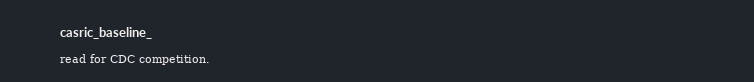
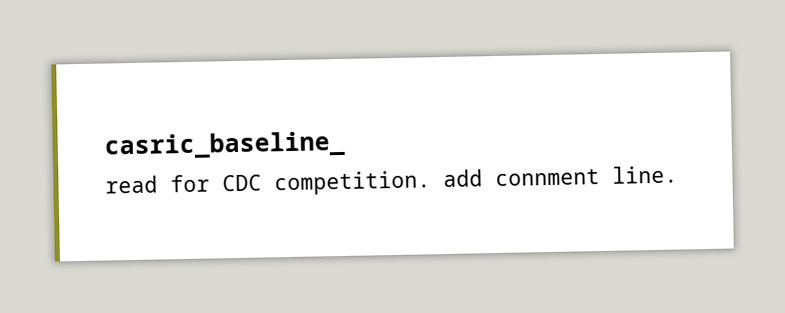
(210, 60) none -> [443,165,678,188] add connment line.

